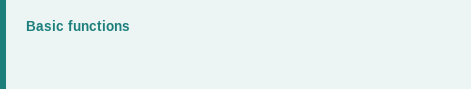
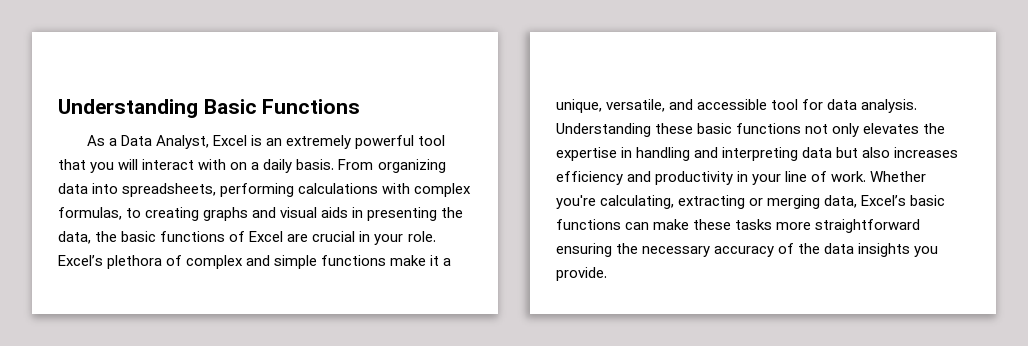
[26,20,130,31] Basic functions -> [58,99,361,118] [86,135,446,149] [58,159,446,173] [58,183,472,197] [58,207,464,221] [58,231,436,245] [58,255,452,269] [556,99,918,113] [556,123,946,137] [556,147,959,161] [556,171,927,185] [556,195,946,209] [556,219,921,233] [556,243,939,257] [556,267,607,281] Understanding Basic Functions // As a Data Analyst, Excel is an extremely powerful tool that you will interact with on a daily basis. From organizing data into spreadsheets, performing calculations with complex formulas, to creating graphs and visual aids in presenting the data, the basic functions of Excel are crucial in your role. Excel’s plethora of complex and simple functions make it a unique, versatile, and accessible tool for data analysis. Understanding these basic functions not only elevates the expertise in handling and interpreting data but also increases efficiency and productivity in your line of work. Whether you're calculating, extracting or merging data, Excel’s basic functions can make these tasks more straightforward ensuring the necessary accuracy of the data insights you provide.

